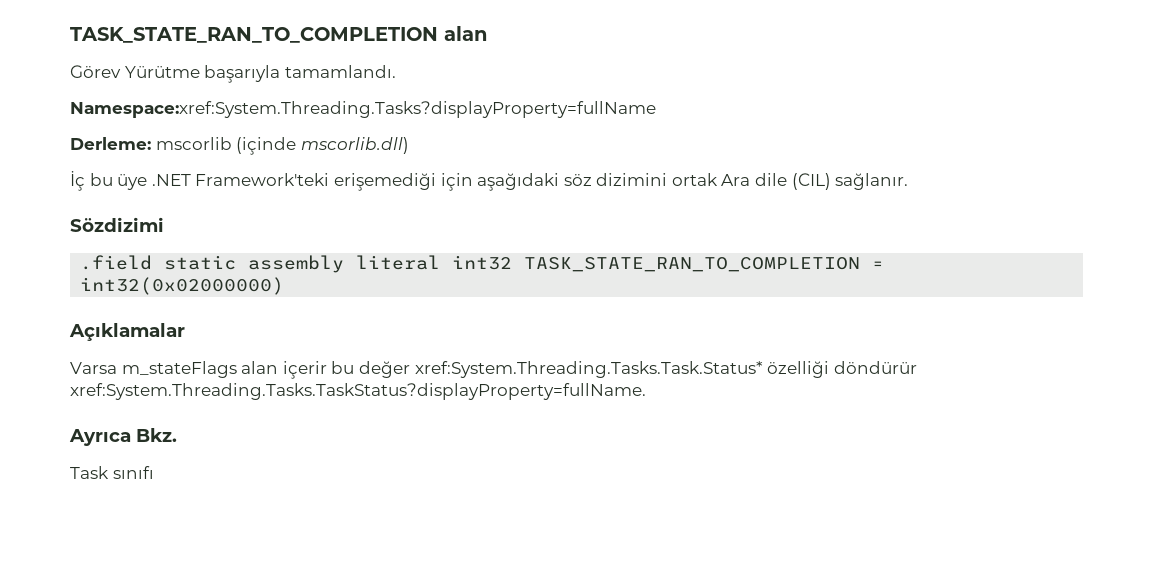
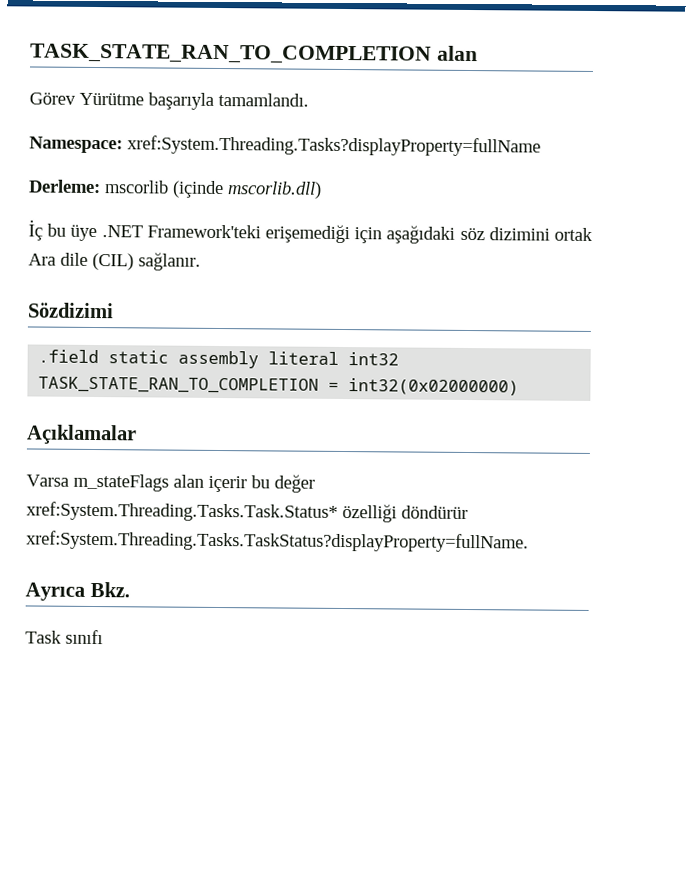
[70,101,656,118] Namespace:xref:System.Threading.Tasks?displayProperty=fullName -> [29,135,541,157] Namespace: xref:System.Threading.Tasks?displayProperty=fullName

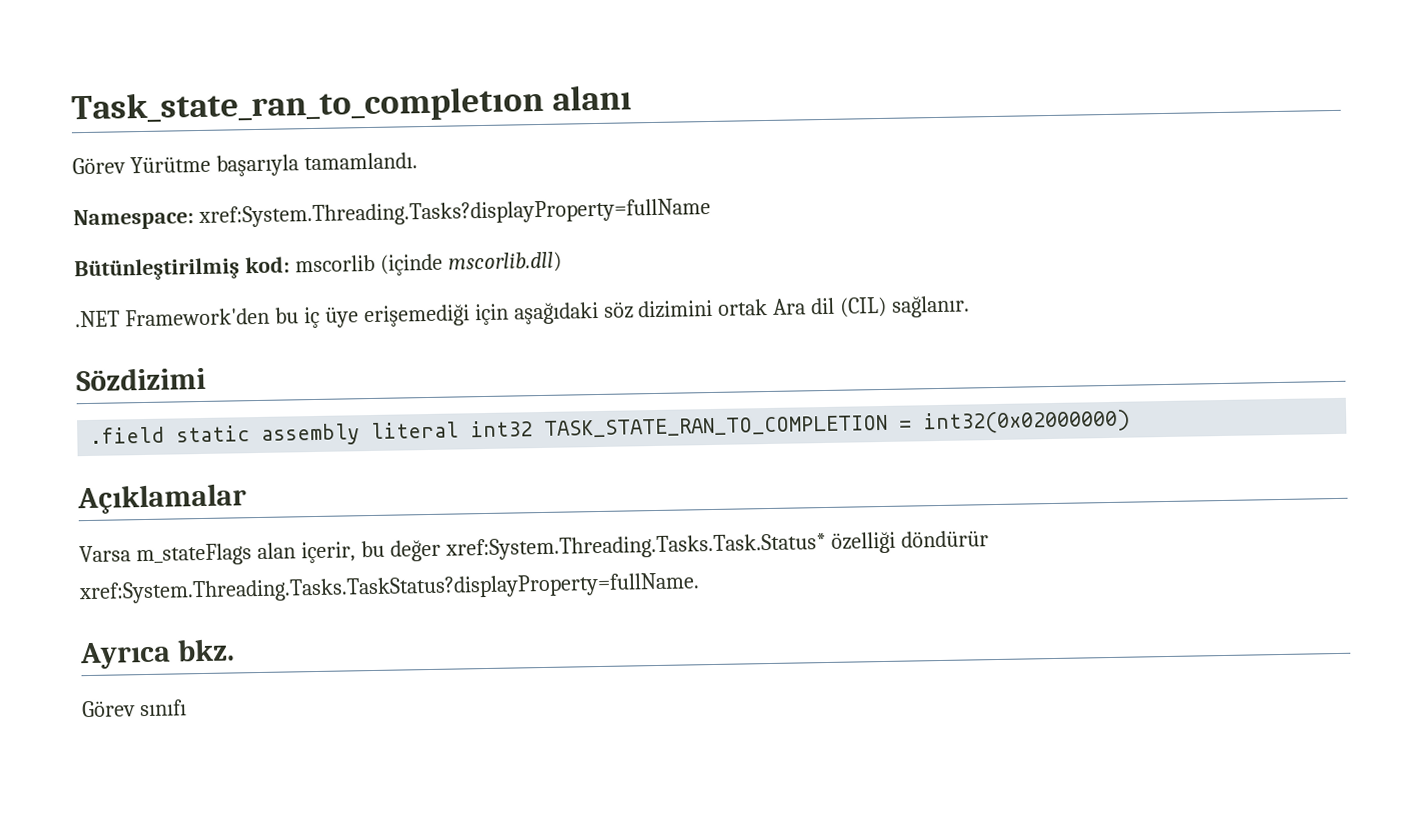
[30,43,478,65] TASK_STATE_RAN_TO_COMPLETION alan -> [71,84,633,127] Task_state_ran_to_completıon alanı
[28,179,101,194] Derleme: -> [74,256,290,282] Bütünleştirilmiş kod:
[28,219,261,242] İç bu üye .NET Framework'teki -> [75,306,359,329] .NET Framework'den bu iç üye
[60,252,88,266] dile -> [810,297,836,315] dil
[208,475,247,493] içerir -> [300,541,356,564] içerir,
[89,581,130,598] [25,630,62,644] Bkz. // Task -> [176,638,235,662] [81,700,136,718] bkz. // Görev

